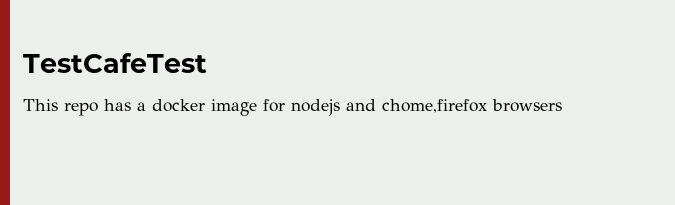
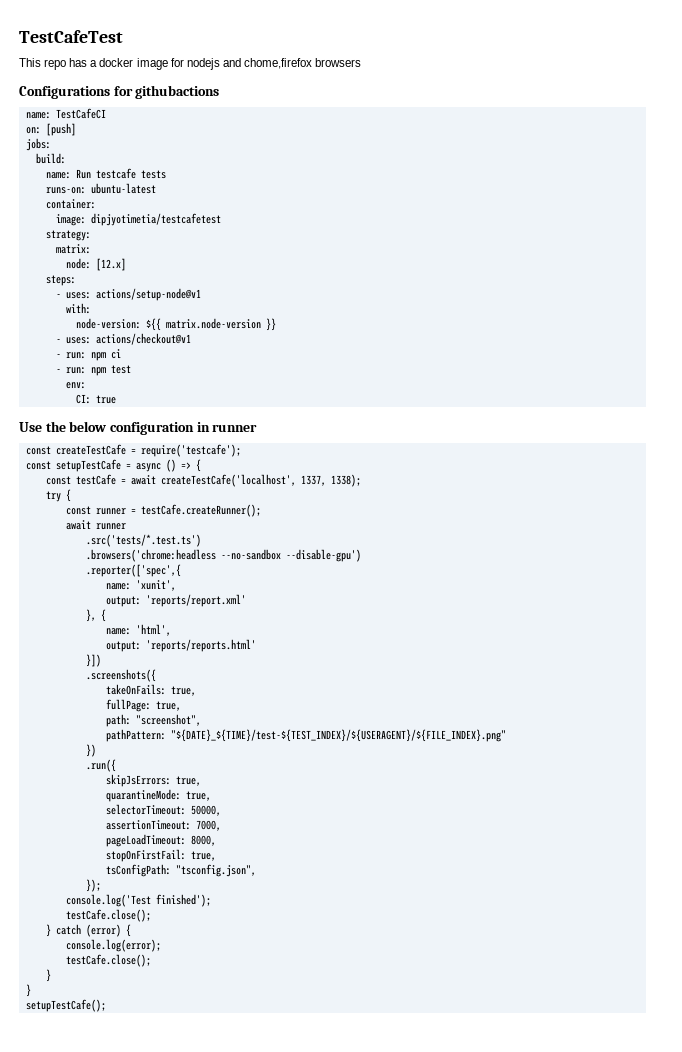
(562, 105) none -> [19,85,220,99] [25,108,106,119] [25,123,76,136] [25,138,51,151] [35,153,66,164] [45,168,166,179] [45,183,156,194] [45,199,96,209] [55,213,221,226] [45,230,91,241] [55,244,91,254] [65,258,126,271] [45,275,76,286] [55,288,201,301] [65,303,91,314] [75,318,276,331] [55,333,191,345] [55,349,121,361] [55,365,131,376] [65,382,86,389] [75,394,116,404] [19,421,258,435] [25,444,241,457] [25,459,201,472] [45,474,361,487] [45,489,71,502] [65,504,261,517] [65,520,126,530] [85,534,201,547] [85,549,361,562] [85,564,181,577] [105,580,176,591] [105,594,246,607] [85,609,106,622] [105,624,171,636] [105,639,256,652] [85,654,101,667] [85,669,156,682] [105,684,196,696] [105,699,181,712] [105,714,201,727] [105,729,506,742] [85,744,96,757] [85,759,116,772] [105,774,201,787] [105,789,211,802] [105,804,221,816] [105,820,221,831] [105,834,216,847] [105,849,216,862] [105,864,256,877] [85,879,101,892] [65,894,211,907] [65,909,151,922] [45,924,131,937] [65,939,161,952] [65,954,151,967] [45,969,51,982] [25,984,31,997] [25,999,106,1012] // Configurations for githubactions // name: TestCafeCI // on: [push] // jobs: // build: // name: Run testcafe tests // runs-on: ubuntu-latest // container: // image: dipjyotimetia/testcafetest // strategy: // matrix: // node: [12.x] // steps: // - uses: actions/setup-node@v1 // with: // node-version: ${{ matrix.node-version }} // - uses: actions/checkout@v1 // - run: npm ci // - run: npm test // env: // CI: true // Use the below configuration in runner // const createTestCafe = require('testcafe'); // const setupTestCafe = async () => { // const testCafe = await createTestCafe('localhost', 1337, 1338); // try { // const runner = testCafe.createRunner(); // await runner // .src('tests/*.test.ts') // .browsers('chrome:headless --no-sandbox --disable-gpu') // .reporter(['spec',{ // name: 'xunit', // output: 'reports/report.xml' // }, { // name: 'html', // output: 'reports/reports.html' // }]) // .screenshots({ // takeOnFails: true, // fullPage: true, // path: "screenshot", // pathPattern: "${DATE}_${TIME}/test-${TEST_INDEX}/${USERAGENT}/${FILE_INDEX}.png" // }) // .run({ // skipJsErrors: true, // quarantineMode: true, // selectorTimeout: 50000, // assertionTimeout: 7000, // pageLoadTimeout: 8000, // stopOnFirstFail: true, // tsConfigPath: "tsconfig.json", // }); // console.log('Test finished'); // testCafe.close(); // } catch (error) { // console.log(error); // testCafe.close(); // } // } // setupTestCafe();

